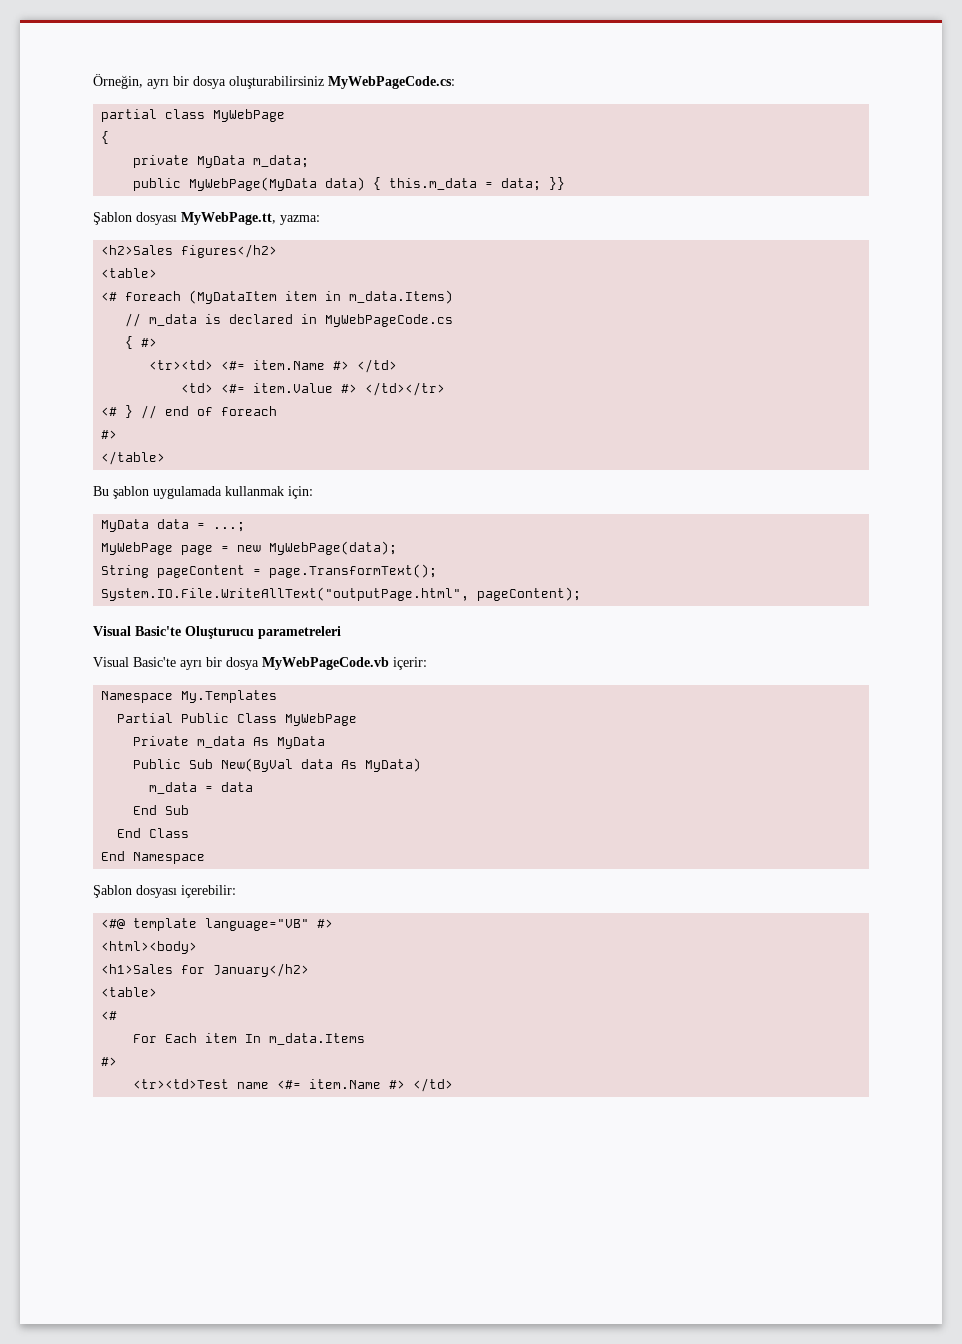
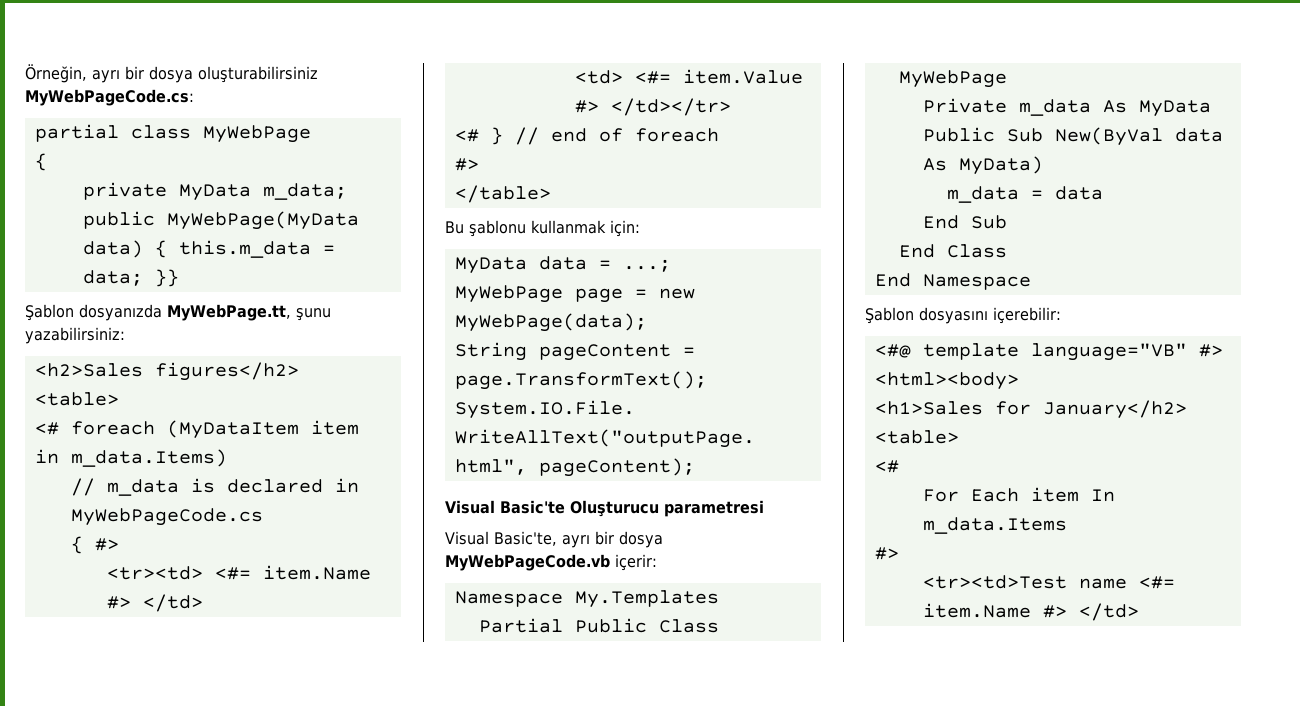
[136,212,320,225] dosyası MyWebPage.tt, yazma: -> [79,304,331,321] [25,327,125,344] dosyanızda MyWebPage.tt, şunu yazabilirsiniz:
[113,486,222,499] şablon uygulamada -> [469,220,526,237] şablonu
[258,626,341,639] [93,657,176,667] parametreleri // Visual Basic'te -> [664,500,764,517] [445,531,557,546] parametresi // Visual Basic'te,
[136,885,177,898] dosyası -> [919,307,988,324] dosyasını

